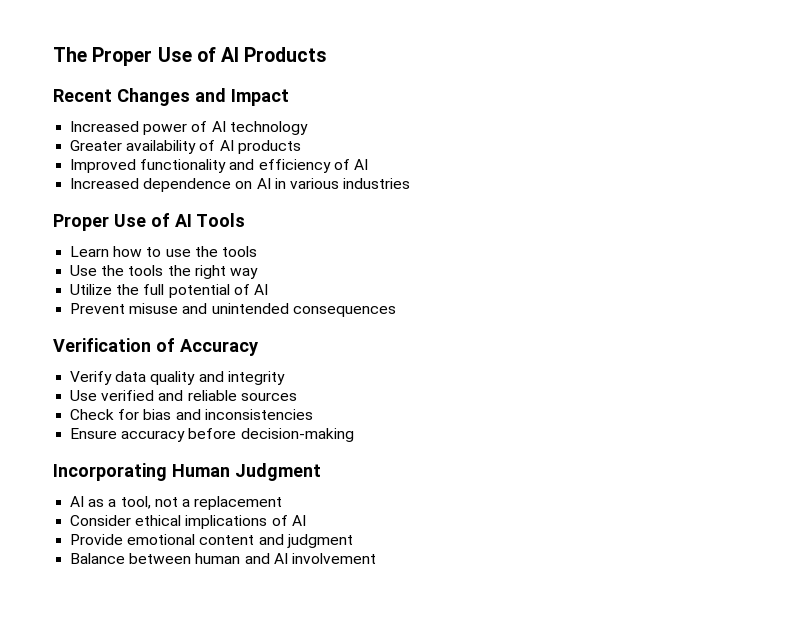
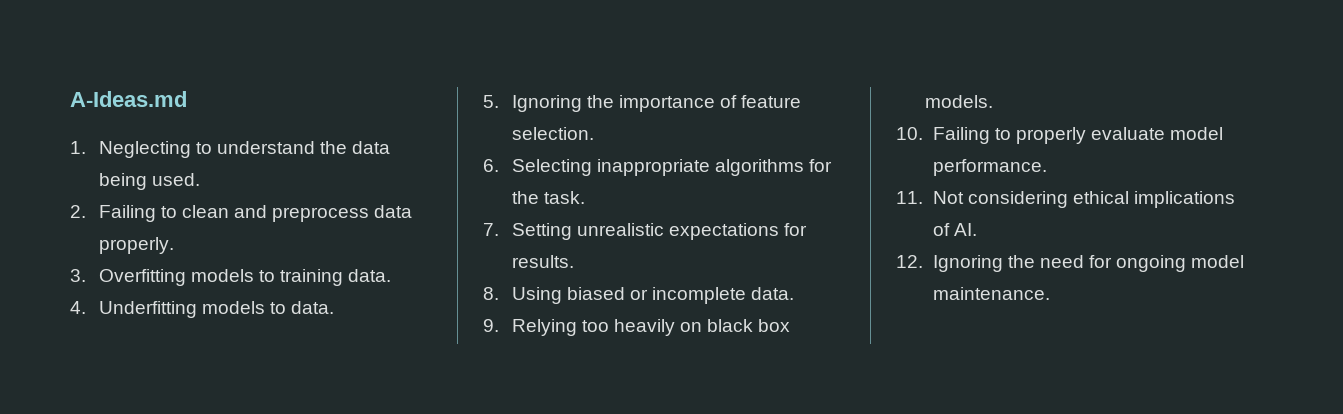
[53,47,328,66] [53,88,289,106] [70,121,308,135] [70,140,301,154] [70,159,368,173] [70,178,411,192] [53,213,246,231] [70,246,257,257] [70,265,258,279] [70,284,268,298] [70,303,396,317] [53,338,258,356] [70,371,285,385] [70,390,297,401] [70,409,313,420] [70,428,354,442] [53,463,321,481] [70,496,283,510] [70,515,306,529] [70,534,353,548] [70,553,376,564] The Proper Use of AI Products // Recent Changes and Impact // Increased power of AI technology // Greater availability of AI products // Improved functionality and efficiency of AI // Increased dependence on AI in various industries // Proper Use of AI Tools // Learn how to use the tools // Use the tools the right way // Utilize the full potential of AI // Prevent misuse and unintended consequences // Verification of Accuracy // Verify data quality and integrity // Use verified and reliable sources // Check for bias and inconsistencies // Ensure accuracy before decision-making // Incorporating Human Judgment // AI as a tool, not a replacement // Consider ethical implications of AI // Provide emotional content and judgment // Balance between human and AI involvement -> [70,91,187,107] [70,141,391,158] [98,173,200,190] [70,205,413,222] [98,237,174,254] [70,269,392,286] [70,301,335,318] [483,95,802,112] [511,127,594,140] [483,159,833,176] [511,191,585,204] [483,223,808,240] [511,255,574,268] [483,287,795,304] [483,319,791,336] [924,95,993,108] [896,127,1224,144] [932,159,1047,176] [896,191,1235,208] [932,223,977,236] [896,255,1245,272] [932,287,1050,300] A-Ideas.md // 1. Neglecting to understand the data being used. // 2. Failing to clean and preprocess data properly. // 3. Overfitting models to training data. // 4. Underfitting models to data. // 5. Ignoring the importance of feature selection. // 6. Selecting inappropriate algorithms for the task. // 7. Setting unrealistic expectations for results. // 8. Using biased or incomplete data. // 9. Relying too heavily on black box models. // 10. Failing to properly evaluate model performance. // 11. Not considering ethical implications of AI. // 12. Ignoring the need for ongoing model maintenance.

